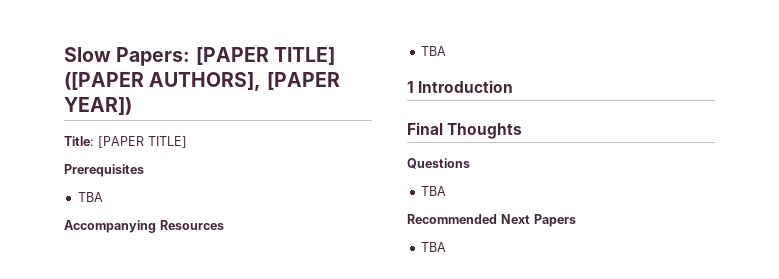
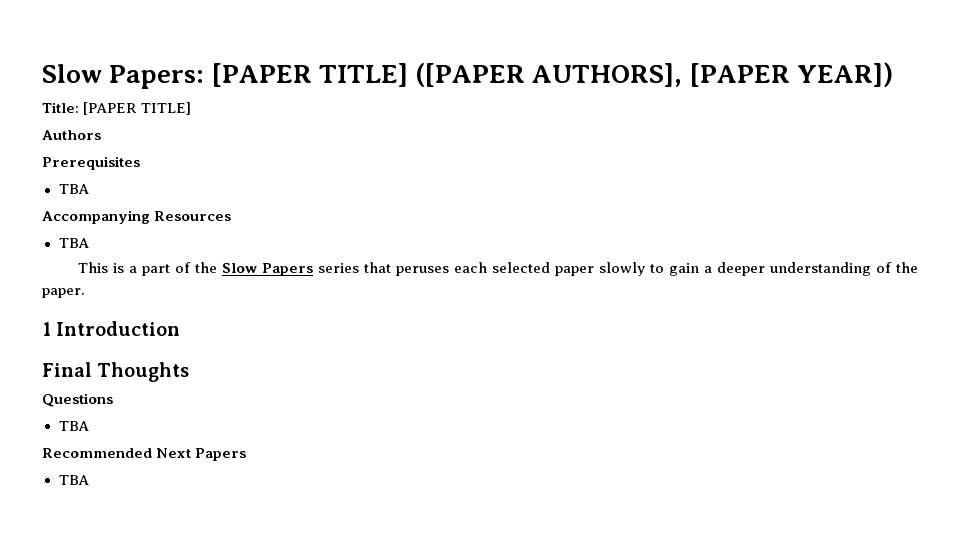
(187, 142) none -> [42,130,101,140] // Authors
(446, 51) none -> [77,262,919,276] [42,288,85,298] // This is a part of the Slow Papers series that peruses each selected paper slowly to gain a deeper understanding of the paper.

